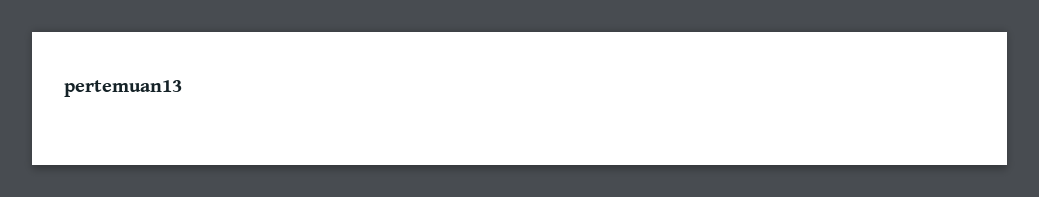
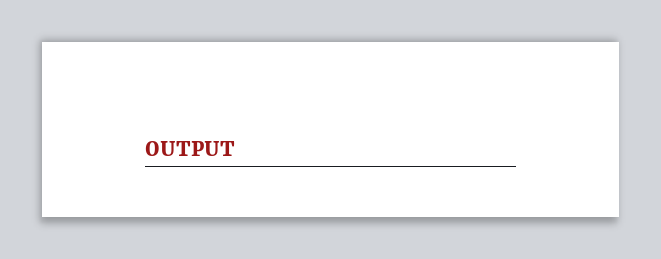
[64,80,182,97] pertemuan13 -> [145,141,235,156] OUTPUT

